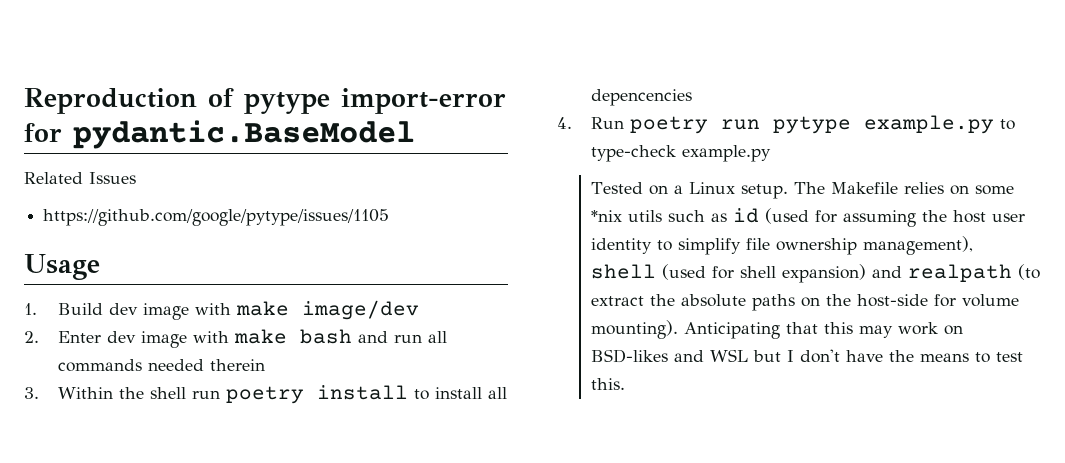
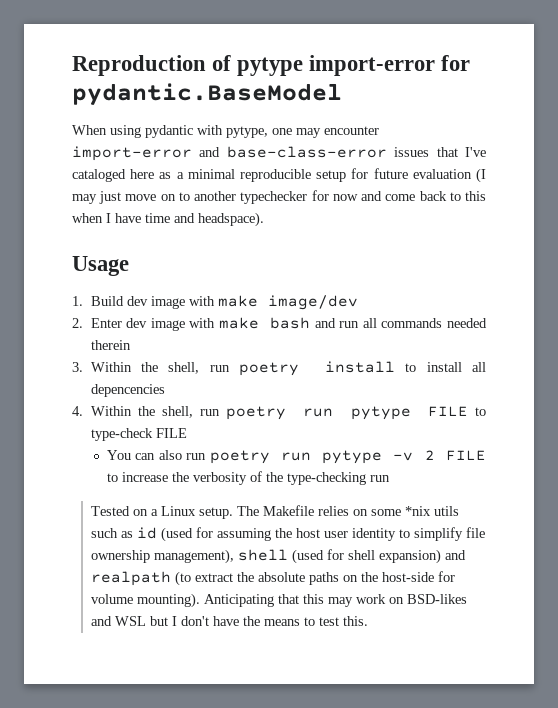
[24,172,136,184] [43,209,390,226] Related Issues // https://github.com/google/pytype/issues/1105 -> [72,125,379,138] [72,146,486,161] [72,168,486,183] [72,190,486,204] [72,212,264,227] When using pydantic with pytype, one may encounter import-error and base-class-error issues that I've cataloged here as a minimal reproducible setup for future evaluation (I may just move on to another typechecker for now and come back to this when I have time and headspace).
[149,387,186,399] shell -> [168,362,200,374] shell,
[590,115,994,134] Run poetry run pytype example.py -> [90,406,469,420] Within the shell, run poetry run pytype FILE
[681,145,771,162] example.py -> [155,428,187,438] [106,450,487,464] [106,471,390,485] FILE // You can also run poetry run pytype -v 2 FILE to increase the verbosity of the type-checking run

